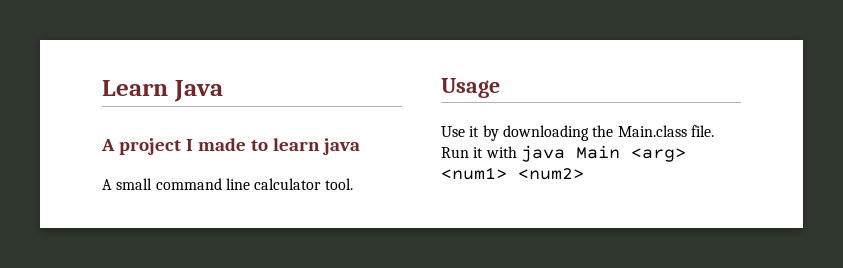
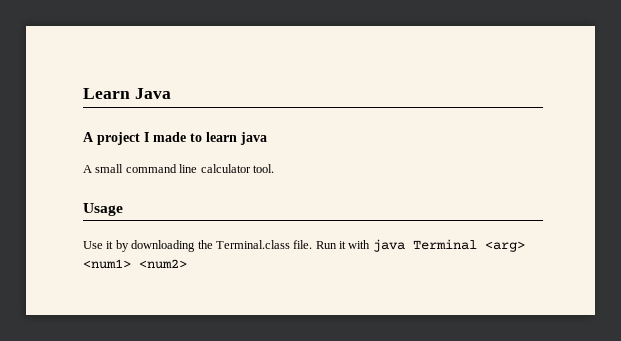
[617,125,687,137] Main.class -> [215,240,290,249] Terminal.class
[575,145,620,159] Main -> [412,239,477,250] Terminal

